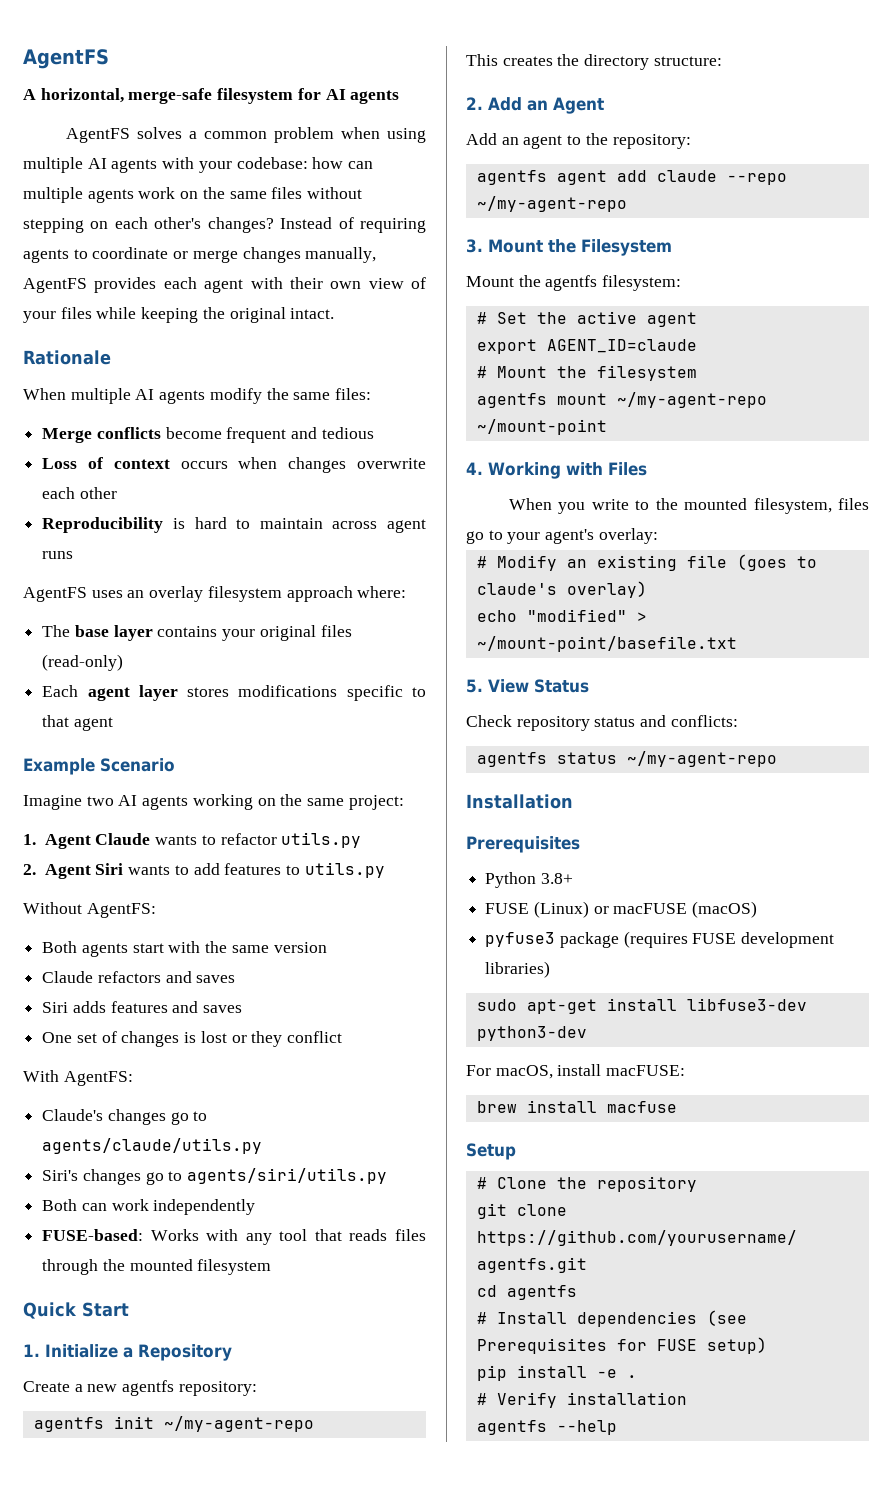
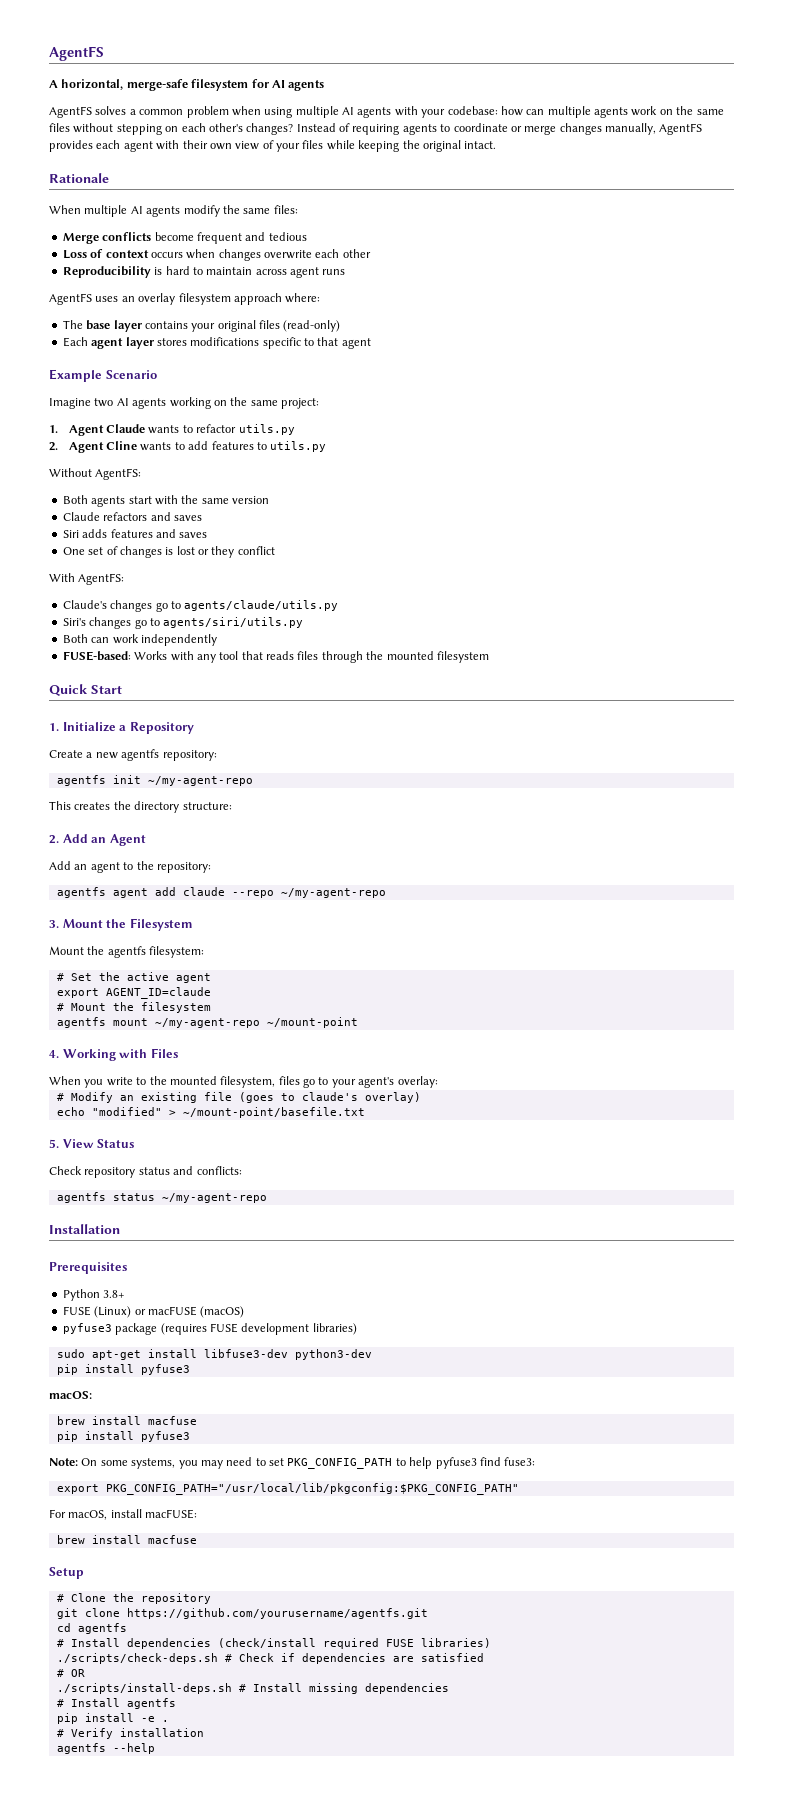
[95,863,124,875] Siri -> [106,441,138,450] Cline
(587, 1033) none -> [56,1364,190,1375] [49,1391,92,1399] [56,1416,197,1425] [56,1431,190,1442] [49,1457,536,1469] [56,1483,519,1495] // pip install pyfuse3 // macOS: // brew install macfuse // pip install pyfuse3 // Note: On some systems, you may need to set PKG_CONFIG_PATH to help pyfuse3 find fuse3: // export PKG_CONFIG_PATH="/usr/local/lib/pkgconfig:$PKG_CONFIG_PATH"
[706,1310,747,1326] [476,1337,767,1354] (see Prerequisites for FUSE setup) -> [217,1638,491,1649] [56,1653,484,1664] [56,1669,85,1677] [56,1683,449,1694] [56,1698,176,1709] (check/install required FUSE libraries) // ./scripts/check-deps.sh # Check if dependencies are satisfied // # OR // ./scripts/install-deps.sh # Install missing dependencies // # Install agentfs

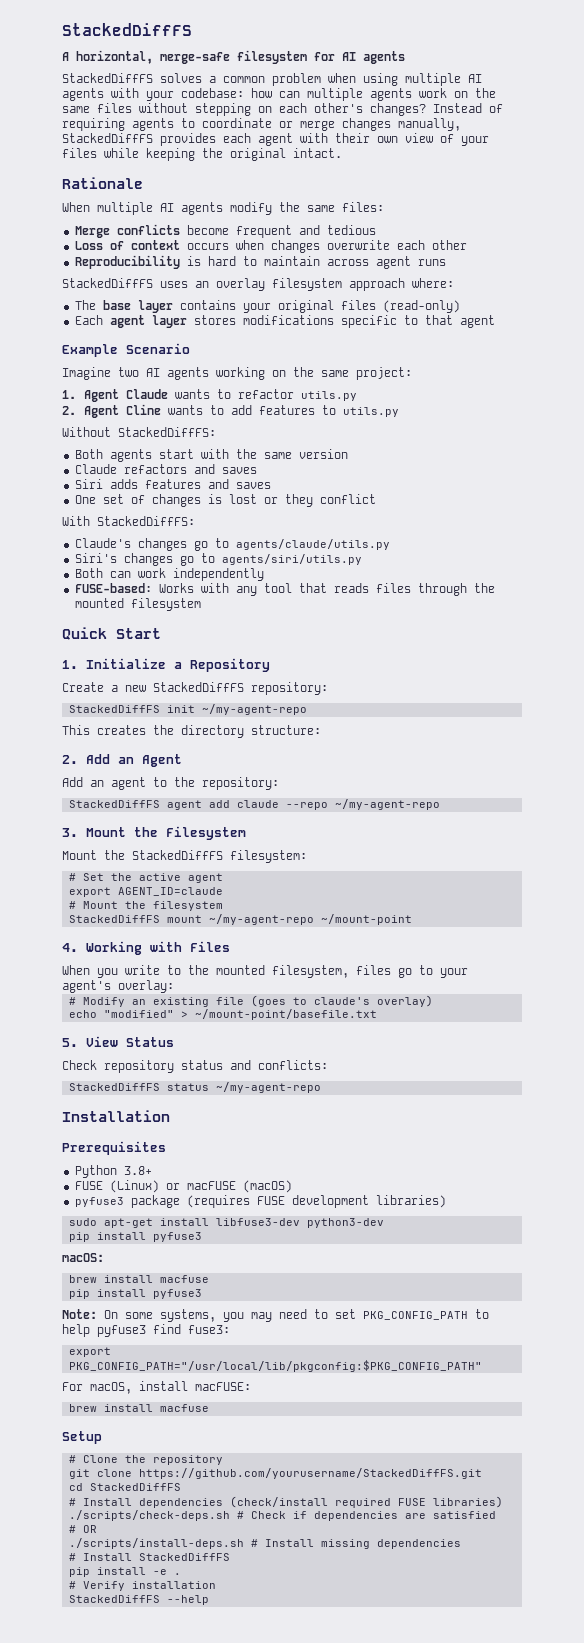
[49,46,104,61] AgentFS -> [62,23,192,36] StackedDiffFS
[49,106,92,118] AgentFS -> [62,73,153,83] StackedDiffFS
[659,123,703,135] AgentFS -> [62,133,153,143] StackedDiffFS
[49,293,92,305] AgentFS -> [62,278,153,288] StackedDiffFS
[95,468,142,480] AgentFS: -> [118,427,216,437] StackedDiffFS:
[78,573,125,585] AgentFS: -> [97,516,195,526] StackedDiffFS:
[121,749,217,761] [56,775,106,786] agentfs repository: // agentfs -> [153,682,328,695] [68,705,160,713] StackedDiffFS repository: // StackedDiffFS
[56,887,106,898] agentfs -> [68,800,160,808] StackedDiffFS
[107,946,146,958] agentfs -> [132,850,223,860] StackedDiffFS
[56,1017,106,1028] agentfs -> [68,915,160,923] StackedDiffFS
[56,1192,106,1203] agentfs -> [68,1083,160,1091] StackedDiffFS
[126,1608,428,1619] https://github.com/yourusername/agentfs.git -> [138,1468,482,1479] https://github.com/yourusername/StackedDiffFS.git
[77,1623,127,1634] agentfs -> [89,1483,181,1491] StackedDiffFS
[126,1698,176,1709] agentfs -> [138,1553,230,1561] StackedDiffFS
[56,1743,106,1754] agentfs -> [68,1595,160,1603] StackedDiffFS

